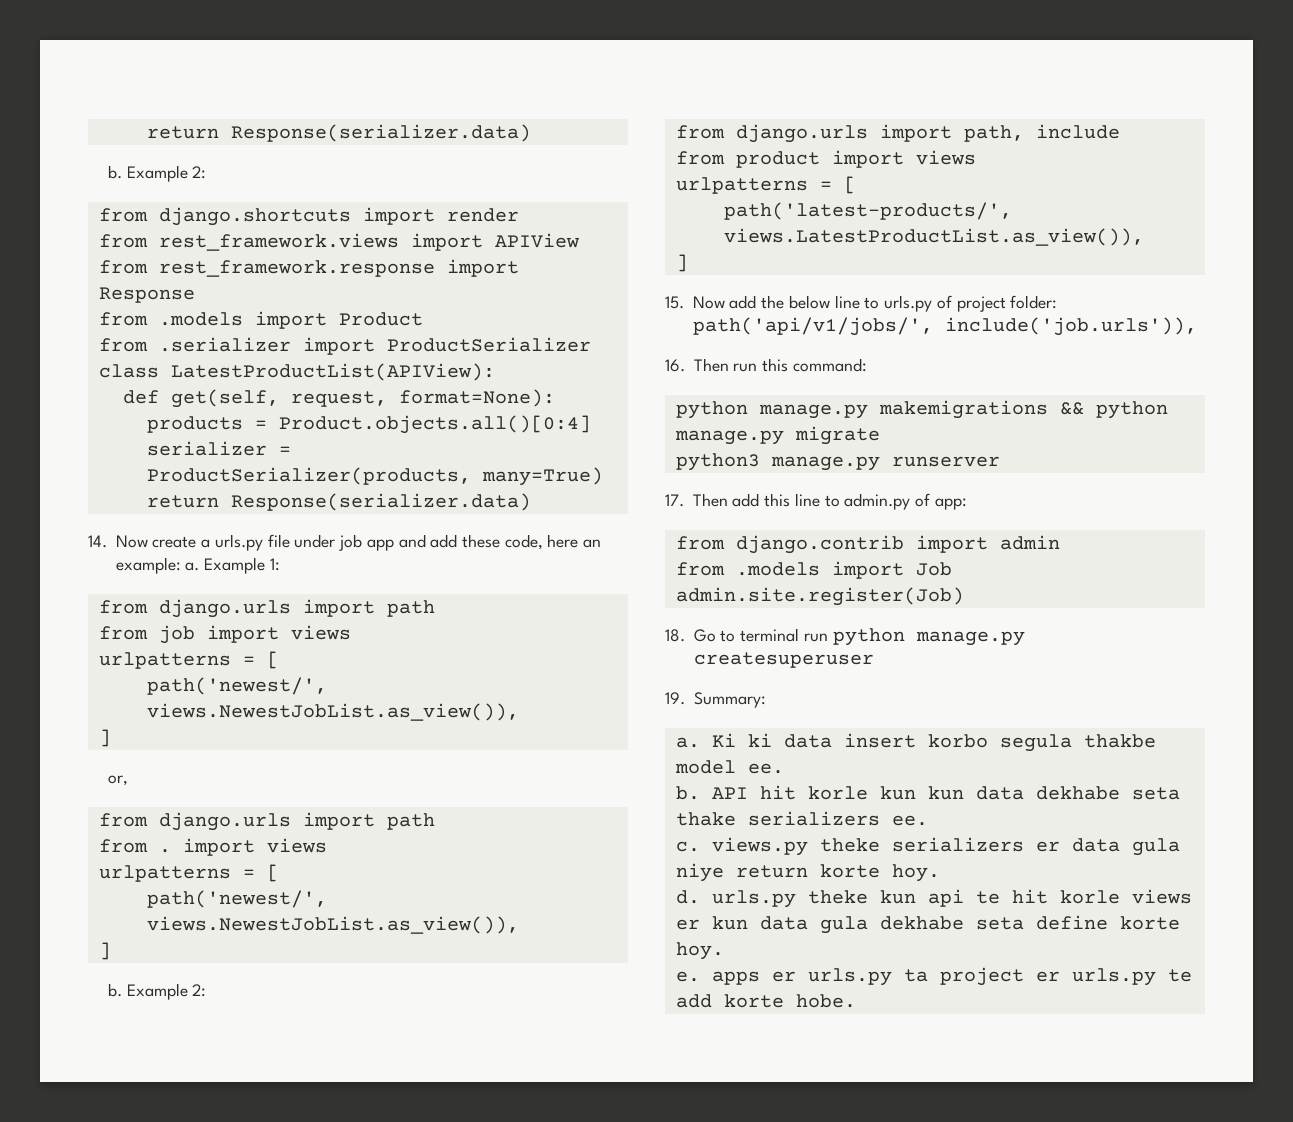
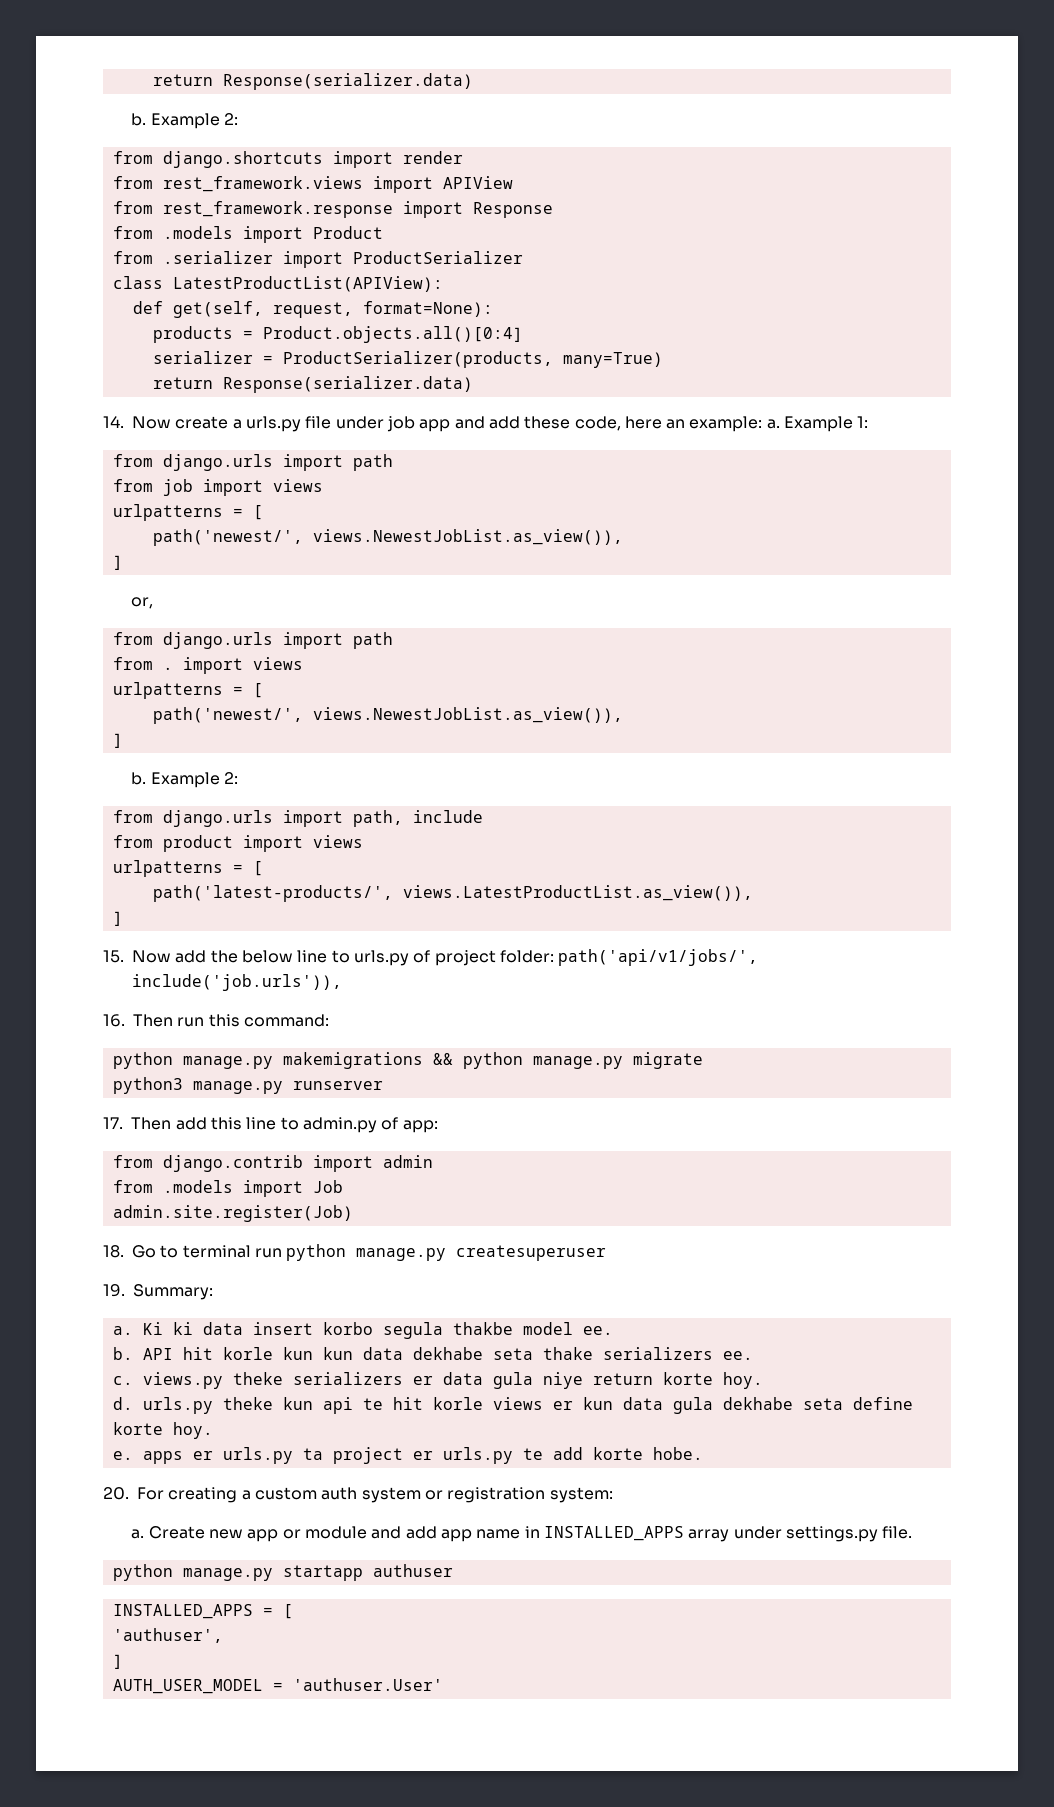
(856, 1001) none -> [103,1487,613,1503] [131,1526,913,1542] [112,1564,453,1581] [112,1604,293,1619] [112,1628,223,1643] [112,1654,123,1669] [112,1678,443,1694] // 20. For creating a custom auth system or registration system: // a. Create new app or module and add app name in INSTALLED_APPS array under settings.py file. // python manage.py startapp authuser // INSTALLED_APPS = [ // 'authuser', // ] // AUTH_USER_MODEL = 'authuser.User'

